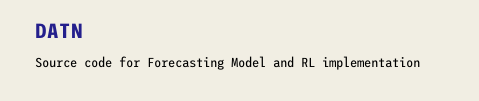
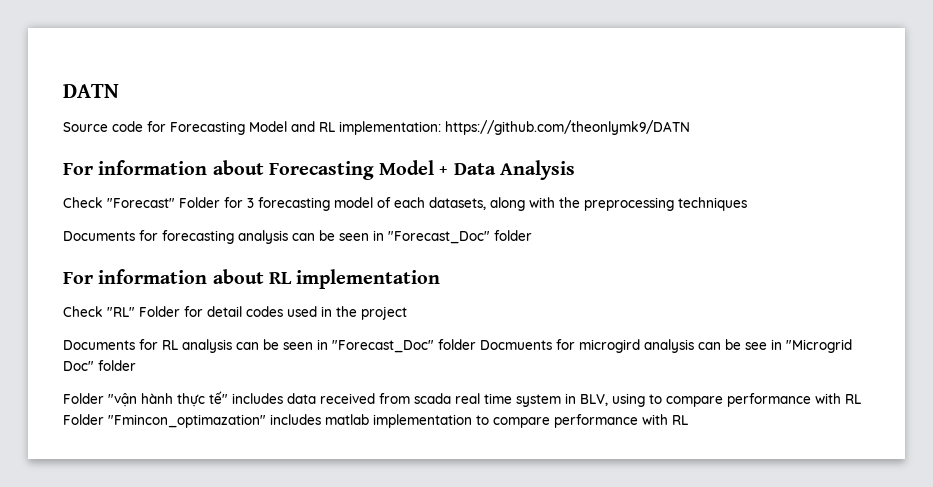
[322,56,420,70] implementation -> [339,120,690,135] [63,160,575,180] [63,197,747,211] [63,230,532,244] [63,269,441,289] [63,306,407,320] [63,339,852,353] [63,360,136,371] [63,391,861,407] [63,414,688,428] implementation: https://github.com/theonlymk9/DATN // For information about Forecasting Model + Data Analysis // Check "Forecast" Folder for 3 forecasting model of each datasets, along with the preprocessing techniques // Documents for forecasting analysis can be seen in "Forecast_Doc" folder // For information about RL implementation // Check "RL" Folder for detail codes used in the project // Documents for RL analysis can be seen in "Forecast_Doc" folder Docmuents for microgird analysis can be see in "Microgrid Doc" folder // Folder "vận hành thực tế" includes data received from scada real time system in BLV, using to compare performance with RL Folder "Fmincon_optimazation" includes matlab implementation to compare performance with RL

